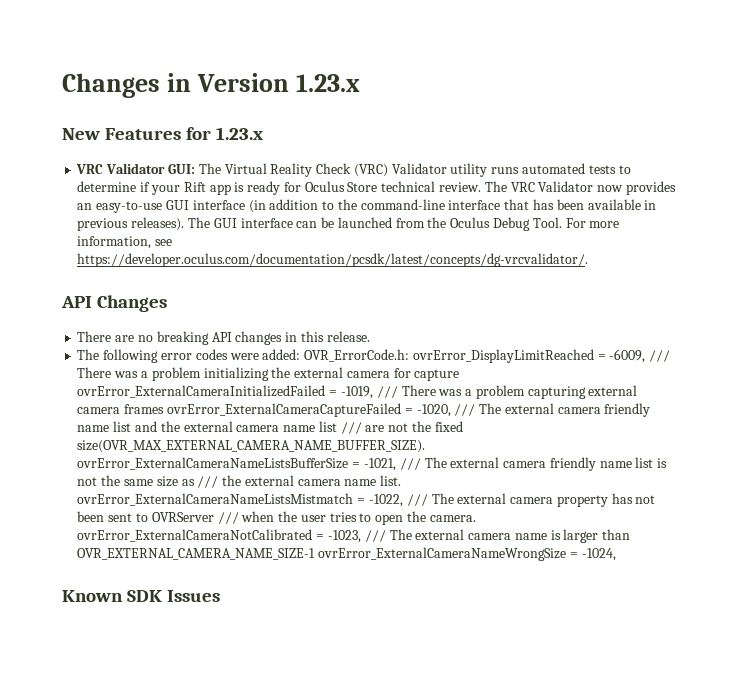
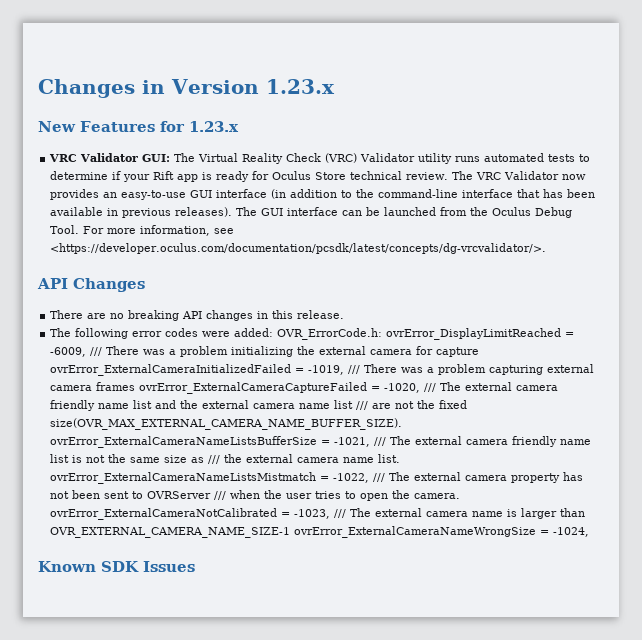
[77,253,589,267] https://developer.oculus.com/documentation/pcsdk/latest/concepts/dg-vrcvalidator/. -> [50,243,547,254] <https://developer.oculus.com/documentation/pcsdk/latest/concepts/dg-vrcvalidator/>.

